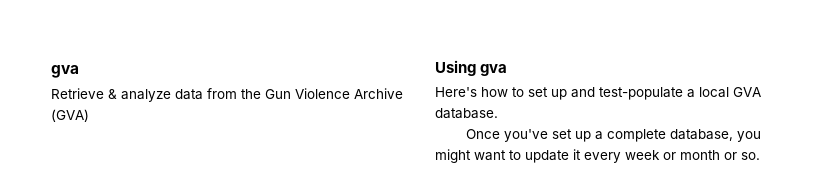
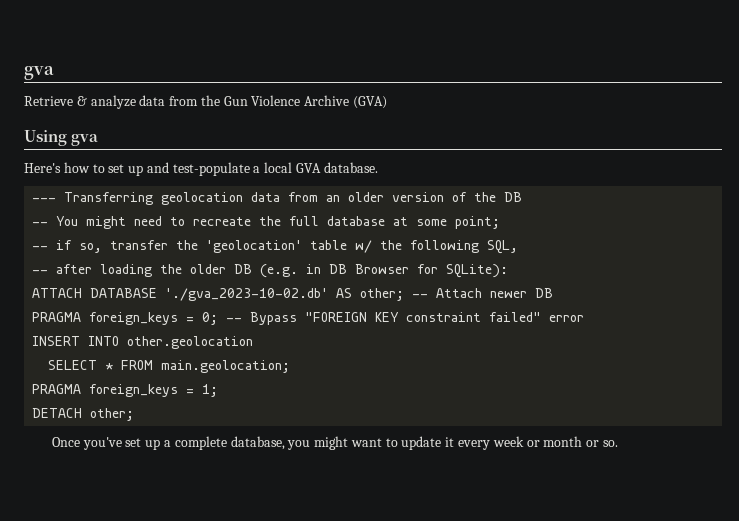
(498, 113) none -> [32,192,523,205] [32,216,501,229] [32,240,519,254] [32,264,509,278] [32,288,554,301] [32,312,585,325] [32,336,254,349] [48,360,291,373] [32,384,219,397] [32,408,135,421] // --- Transferring geolocation data from an older version of the DB // -- You might need to recreate the full database at some point; // -- if so, transfer the 'geolocation' table w/ the following SQL, // -- after loading the older DB (e.g. in DB Browser for SQLite): // ATTACH DATABASE './gva_2023-10-02.db' AS other; -- Attach newer DB // PRAGMA foreign_keys = 0; -- Bypass "FOREIGN KEY constraint failed" error // INSERT INTO other.geolocation // SELECT * FROM main.geolocation; // PRAGMA foreign_keys = 1; // DETACH other;

